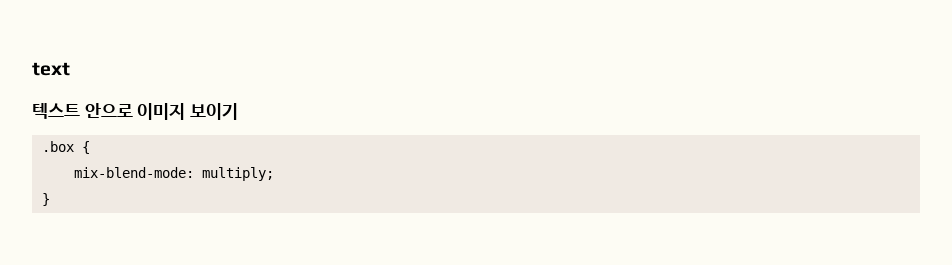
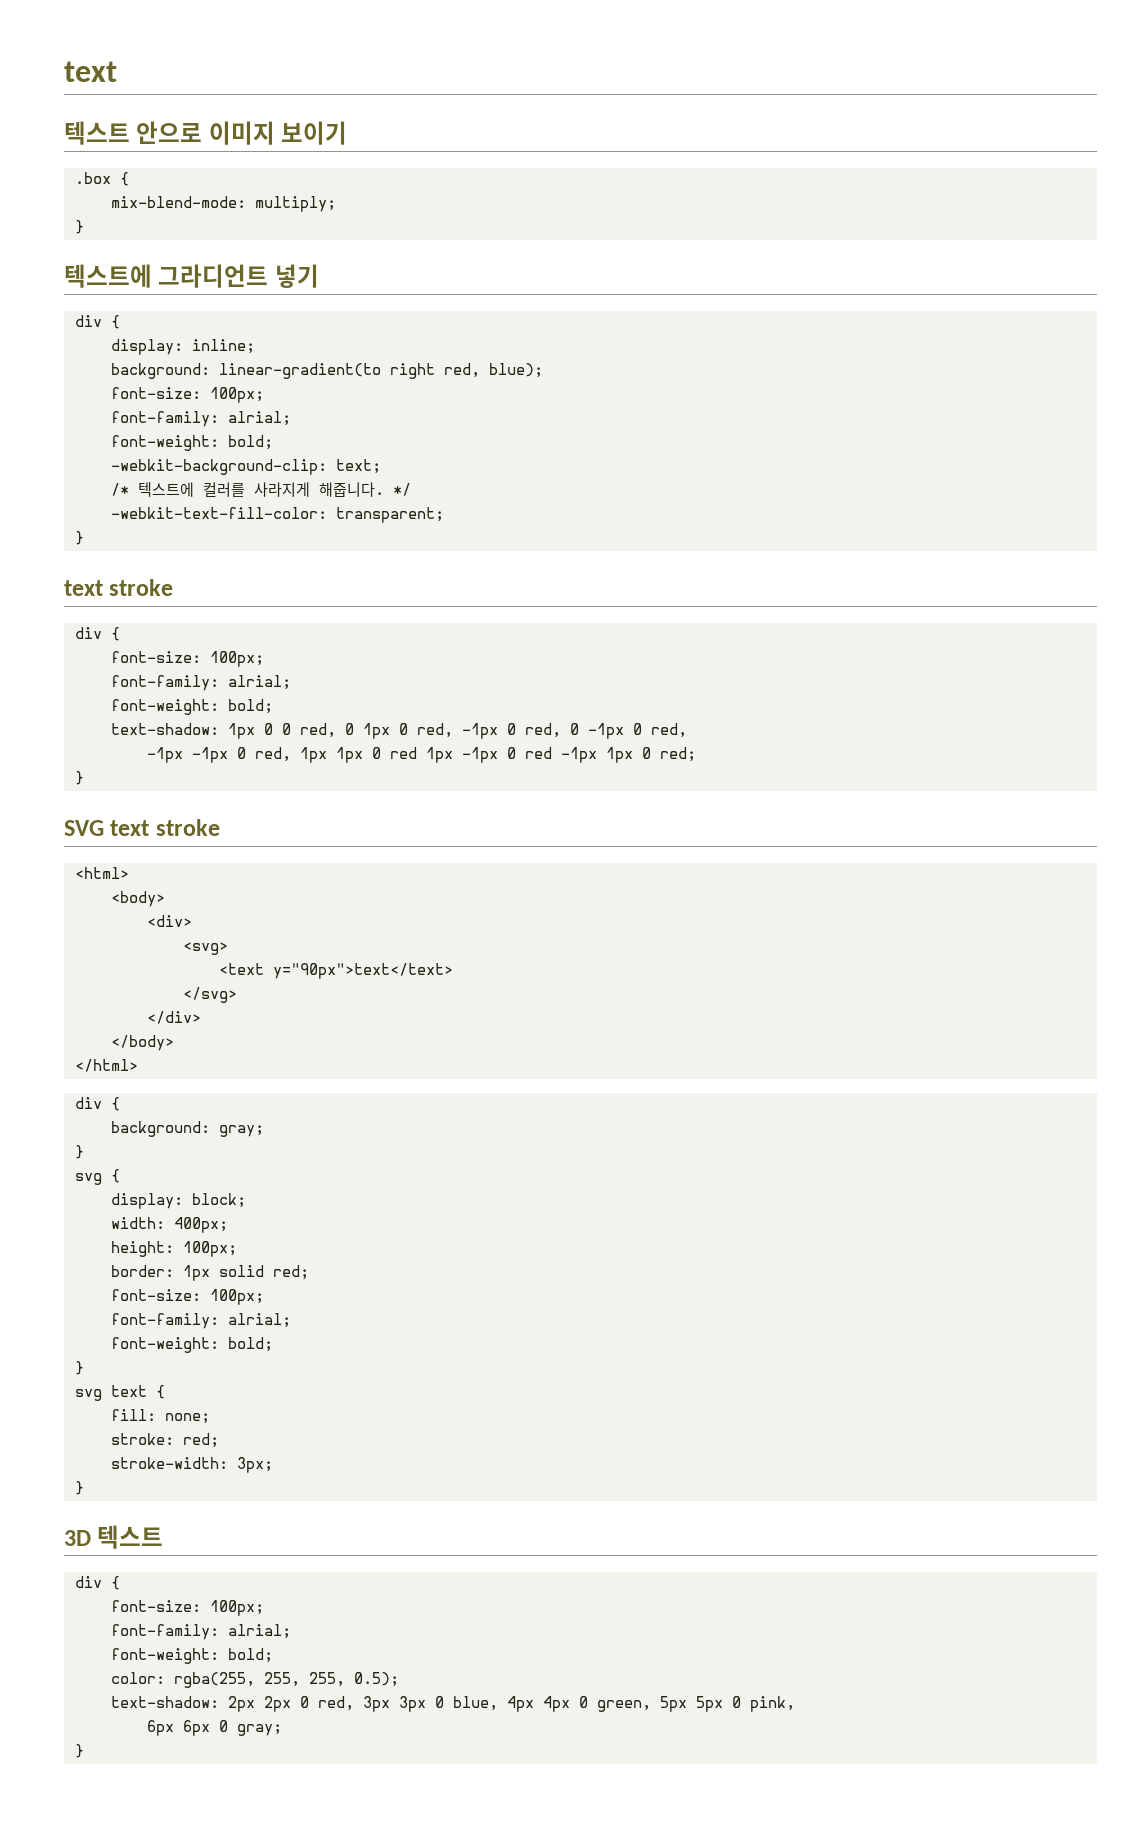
(50, 199) none -> [64,264,319,288] [74,315,120,329] [110,339,255,355] [110,363,543,379] [110,387,264,403] [110,411,291,427] [110,435,273,451] [110,459,381,475] [110,482,411,497] [110,507,444,523] [74,531,84,545] [64,579,174,596] [74,627,120,641] [110,651,264,667] [110,675,291,691] [110,699,273,715] [110,723,687,739] [146,747,696,763] [74,771,84,785] [64,819,220,836] [74,867,129,879] [110,891,165,907] [146,915,192,927] [182,942,228,955] [218,963,453,979] [182,987,237,1003] [146,1011,201,1024] [110,1035,174,1051] [74,1059,138,1072] [74,1097,120,1111] [110,1121,264,1137] [74,1145,84,1159] [74,1169,120,1185] [110,1193,246,1209] [110,1217,228,1233] [110,1241,237,1257] [110,1265,309,1281] [110,1289,264,1305] [110,1313,291,1329] [110,1337,273,1353] [74,1361,84,1375] [74,1385,165,1401] [110,1409,210,1424] [110,1433,219,1448] [110,1457,273,1473] [74,1481,84,1495] [64,1525,164,1549] [74,1576,120,1590] [110,1600,264,1616] [110,1624,291,1640] [110,1648,273,1664] [110,1672,399,1688] [110,1696,795,1712] [146,1720,282,1736] [74,1744,84,1758] // 텍스트에 그라디언트 넣기 // div { // display: inline; // background: linear-gradient(to right red, blue); // font-size: 100px; // font-family: alrial; // font-weight: bold; // -webkit-background-clip: text; // /* 텍스트에 컬러를 사라지게 해줍니다. */ // -webkit-text-fill-color: transparent; // } // text stroke // div { // font-size: 100px; // font-family: alrial; // font-weight: bold; // text-shadow: 1px 0 0 red, 0 1px 0 red, -1px 0 red, 0 -1px 0 red, // -1px -1px 0 red, 1px 1px 0 red 1px -1px 0 red -1px 1px 0 red; // } // SVG text stroke // <html> // <body> // <div> // <svg> // <text y="90px">text</text> // </svg> // </div> // </body> // </html> // div { // background: gray; // } // svg { // display: block; // width: 400px; // height: 100px; // border: 1px solid red; // font-size: 100px; // font-family: alrial; // font-weight: bold; // } // svg text { // fill: none; // stroke: red; // stroke-width: 3px; // } // 3D 텍스트 // div { // font-size: 100px; // font-family: alrial; // font-weight: bold; // color: rgba(255, 255, 255, 0.5); // text-shadow: 2px 2px 0 red, 3px 3px 0 blue, 4px 4px 0 green, 5px 5px 0 pink, // 6px 6px 0 gray; // }

